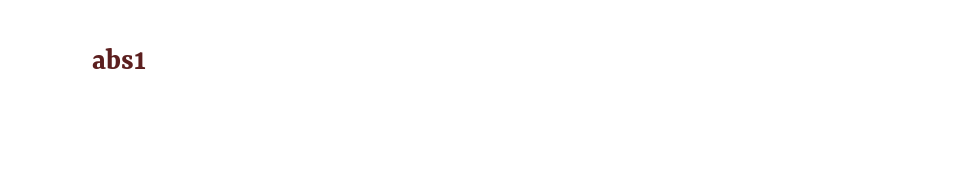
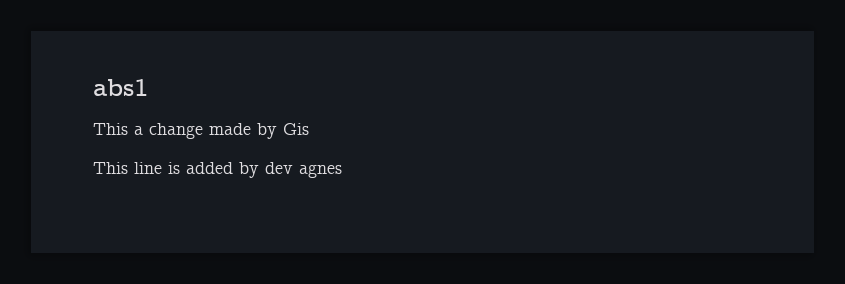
(146, 58) none -> [93,123,309,139] [93,162,342,178] // This a change made by Gis // This line is added by dev agnes

